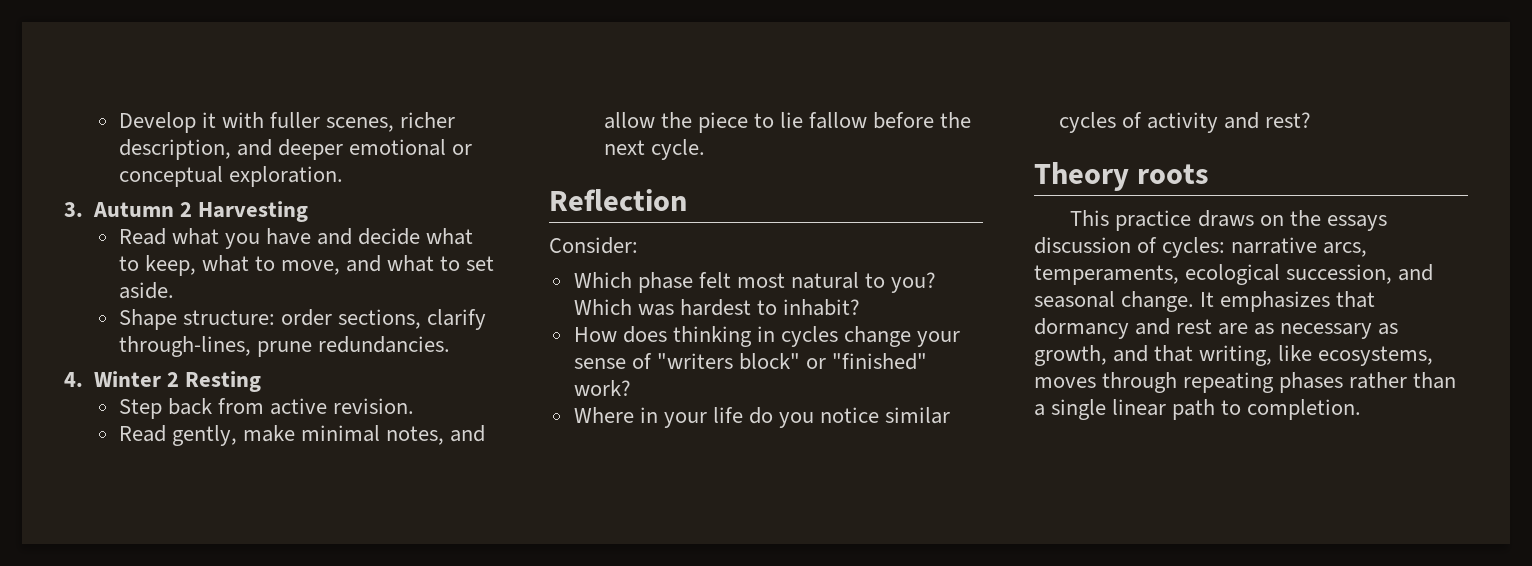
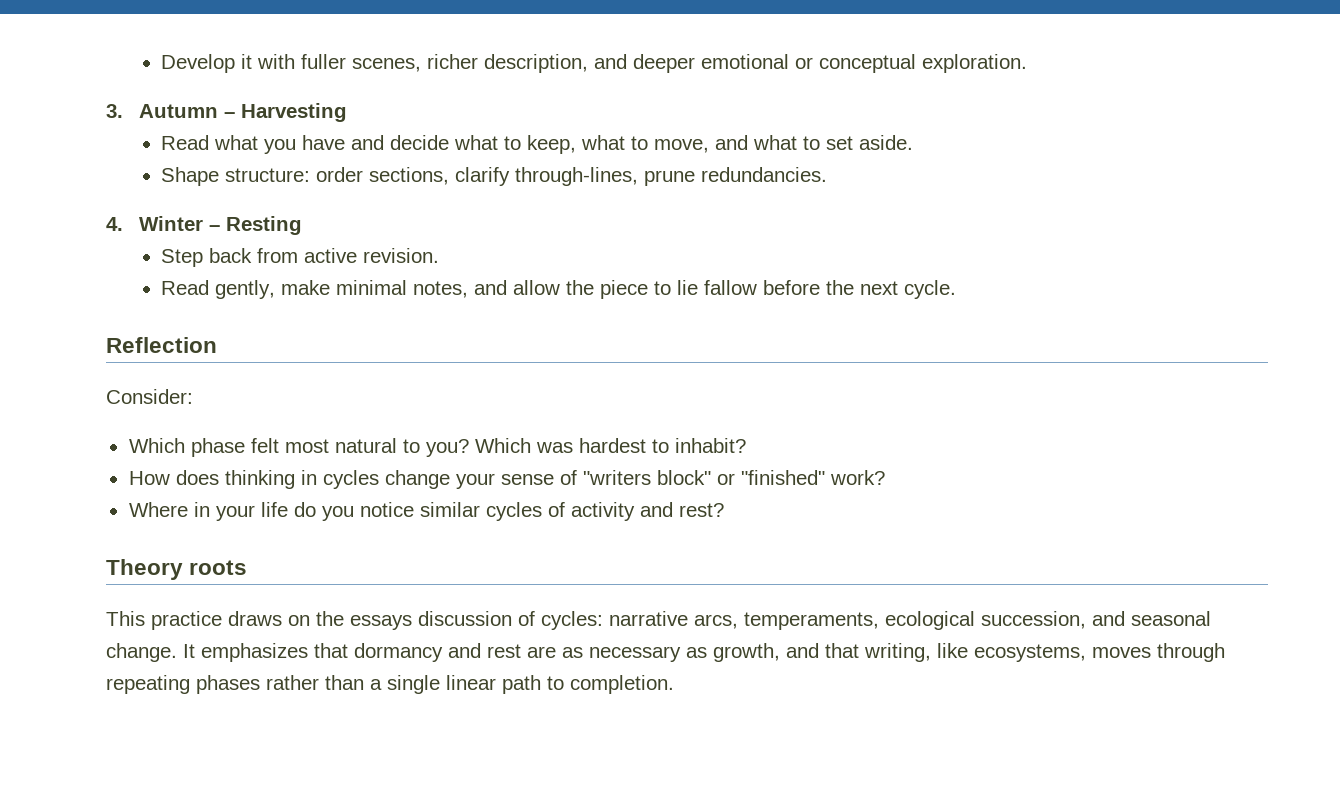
[180,202,193,217] 2 -> [223,112,235,118] –
[167,372,180,387] 2 -> [208,225,220,231] –

